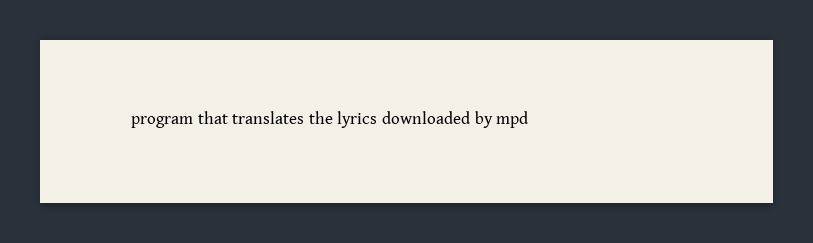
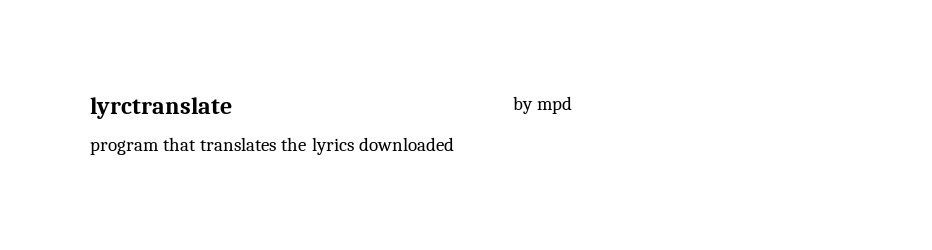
(131, 122) none -> [90,97,232,119] lyrctranslate //

